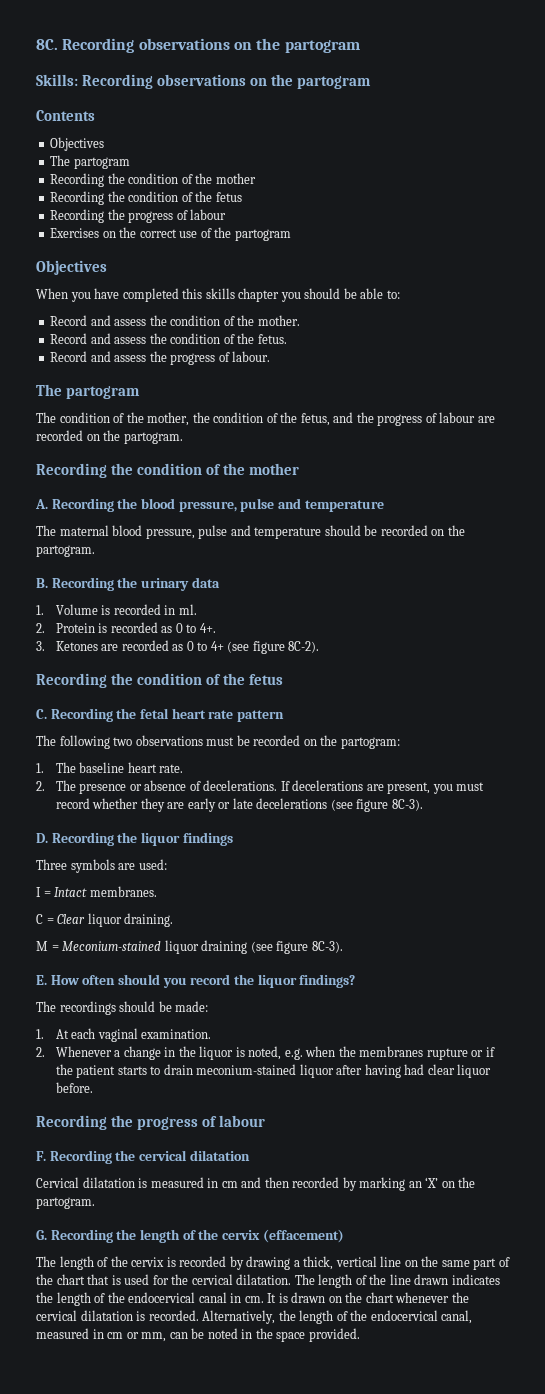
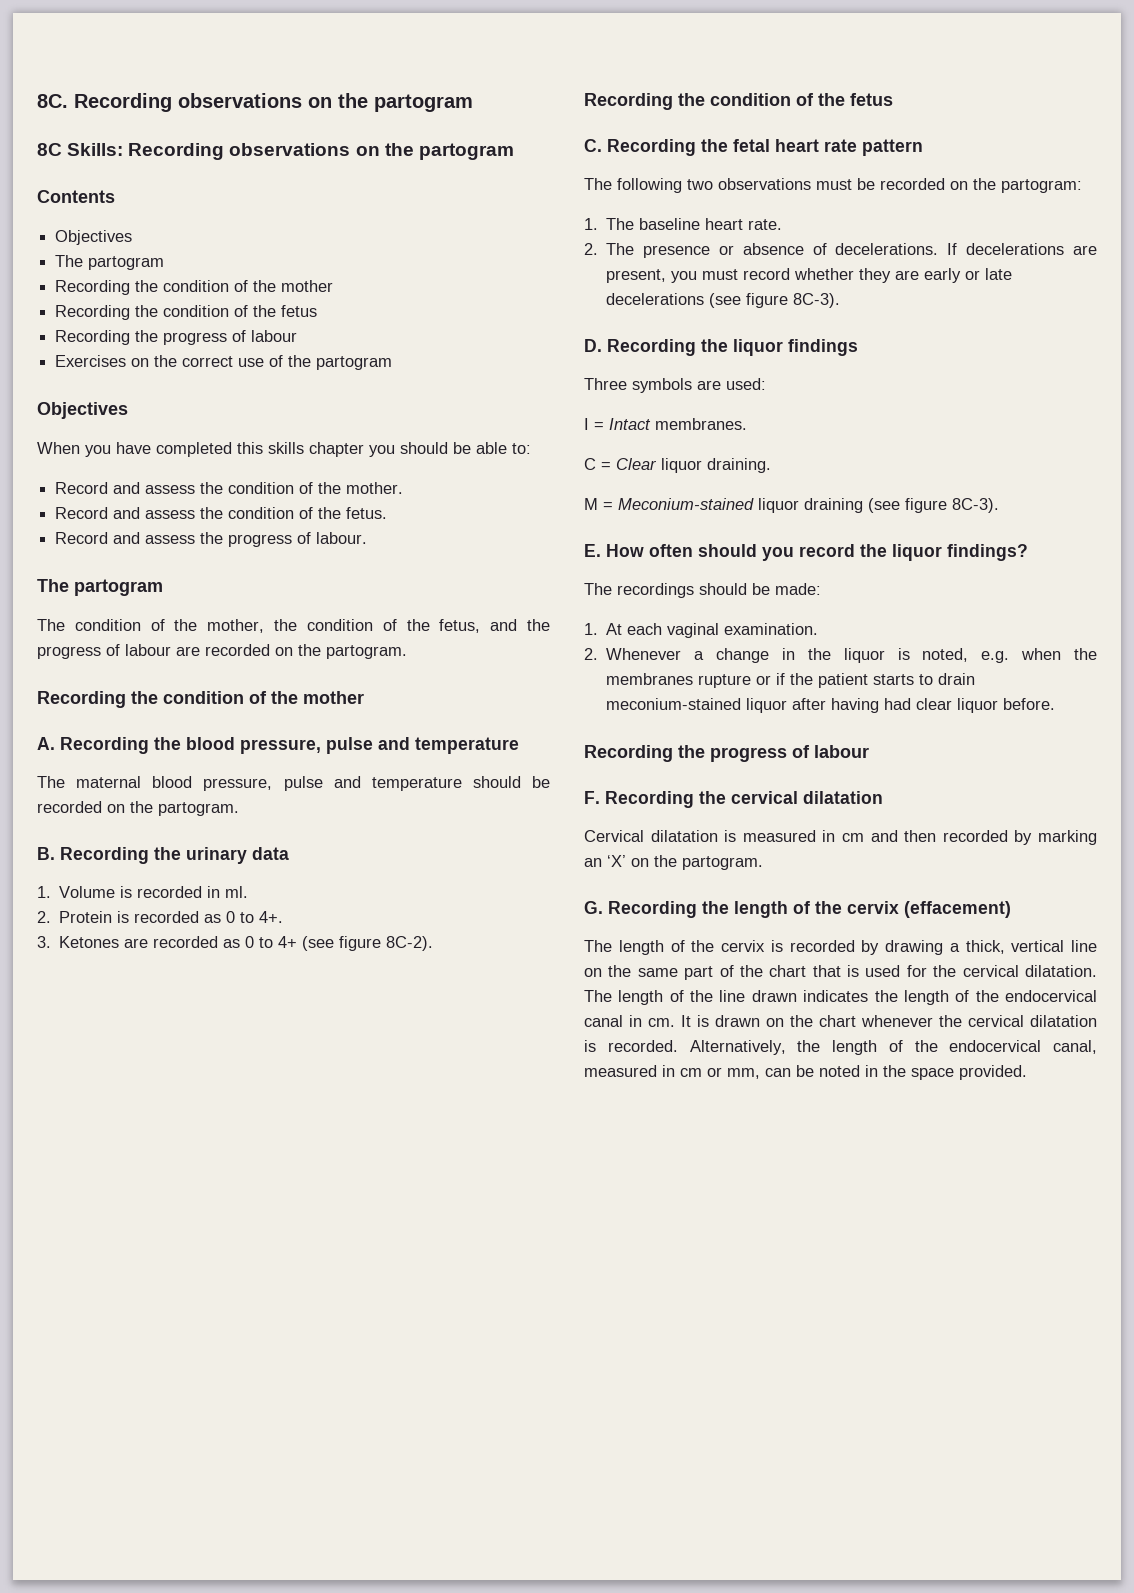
(360, 46) none -> [37,143,62,156] 8C

